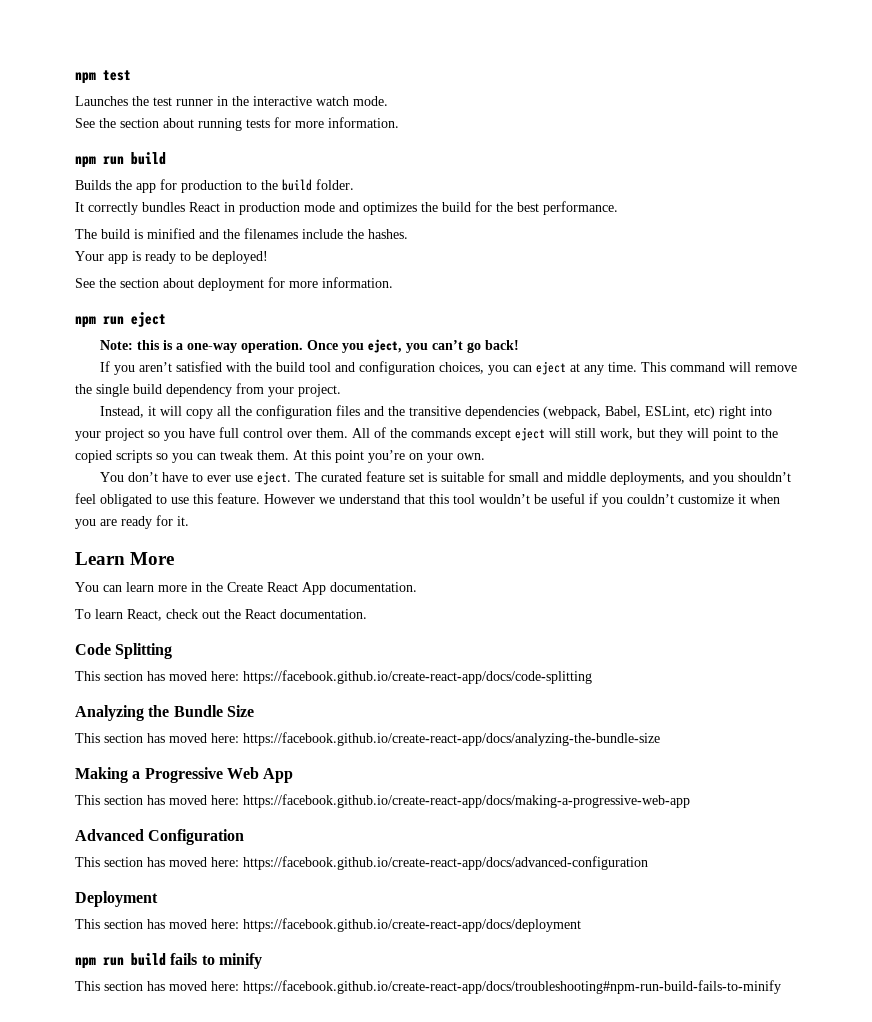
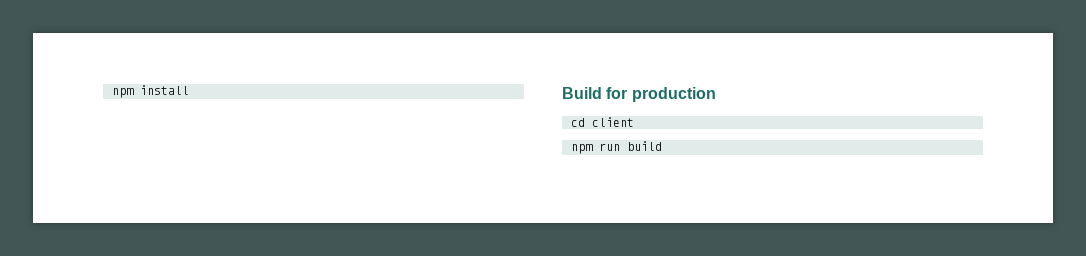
[75,70,131,84] [75,96,388,106] [75,117,399,131] [75,152,166,168] [75,179,354,193] [75,201,618,215] [75,228,408,239] [75,251,268,264] [75,277,393,291] [75,312,166,328] [99,339,519,353] [99,361,797,375] [75,383,341,397] [99,405,772,419] [75,427,778,441] [75,450,485,463] [99,471,791,485] [75,493,780,507] [75,515,189,529] [75,552,175,565] [75,582,417,595] [75,609,367,621] [75,643,173,659] [75,670,592,684] [75,705,254,721] [75,732,660,746] [75,767,294,783] [75,794,690,808] [75,829,245,845] [75,856,648,870] [75,891,158,907] [75,918,581,932] [75,953,262,969] [75,980,781,994] npm test // Launches the test runner in the interactive watch mode. // See the section about running tests for more information. // npm run build // Builds the app for production to the build folder. // It correctly bundles React in production mode and optimizes the build for the best performance. // The build is minified and the filenames include the hashes. // Your app is ready to be deployed! // See the section about deployment for more information. // npm run eject // Note: this is a one-way operation. Once you eject, you can’t go back! // If you aren’t satisfied with the build tool and configuration choices, you can eject at any time. This command will remove the single build dependency from your project. // Instead, it will copy all the configuration files and the transitive dependencies (webpack, Babel, ESLint, etc) right into your project so you have full control over them. All of the commands except eject will still work, but they will point to the copied scripts so you can tweak them. At this point you’re on your own. // You don’t have to ever use eject. The curated feature set is suitable for small and middle deployments, and you shouldn’t feel obligated to use this feature. However we understand that this tool wouldn’t be useful if you couldn’t customize it when you are ready for it. // Learn More // You can learn more in the Create React App documentation. // To learn React, check out the React documentation. // Code Splitting // This section has moved here: https://facebook.github.io/create-react-app/docs/code-splitting // Analyzing the Bundle Size // This section has moved here: https://facebook.github.io/create-react-app/docs/analyzing-the-bundle-size // Making a Progressive Web App // This section has moved here: https://facebook.github.io/create-react-app/docs/making-a-progressive-web-app // Advanced Configuration // This section has moved here: https://facebook.github.io/create-react-app/docs/advanced-configuration // Deployment // This section has moved here: https://facebook.github.io/create-react-app/docs/deployment // npm run build fails to minify // This section has moved here: https://facebook.github.io/create-react-app/docs/troubleshooting#npm-run-build-fails-to-minify -> [111,85,189,98] [562,87,716,102] [570,117,634,127] [570,141,662,154] npm install // Build for production // cd client // npm run build

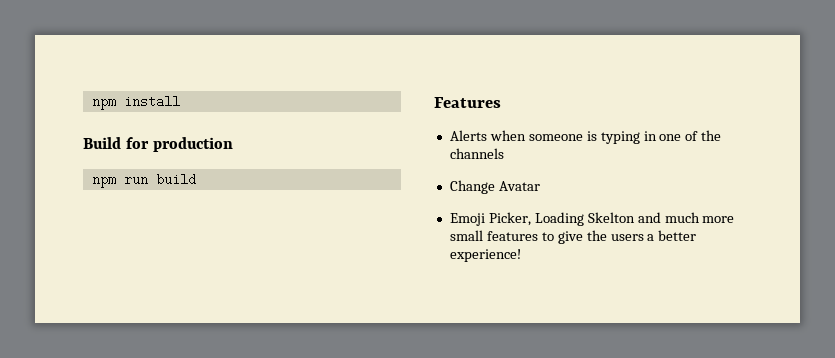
[570,117,634,127] // cd client -> (233, 144) none
(662, 146) none -> [434,97,501,108] [449,130,722,144] [449,148,504,159] [449,180,540,194] [449,212,735,226] [449,230,697,244] [449,249,521,262] // Features // Alerts when someone is typing in one of the channels // Change Avatar // Emoji Picker, Loading Skelton and much more small features to give the users a better experience!

